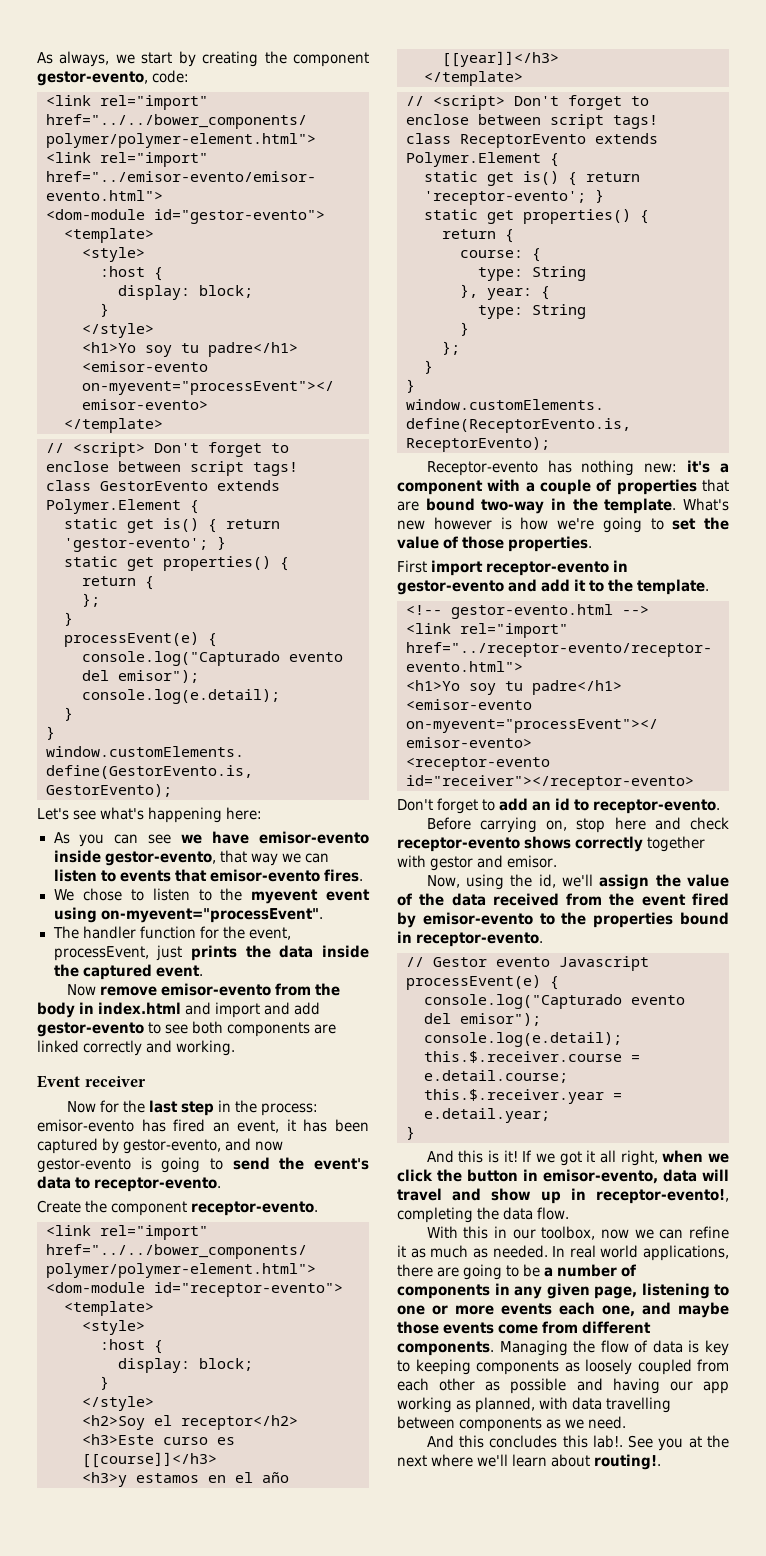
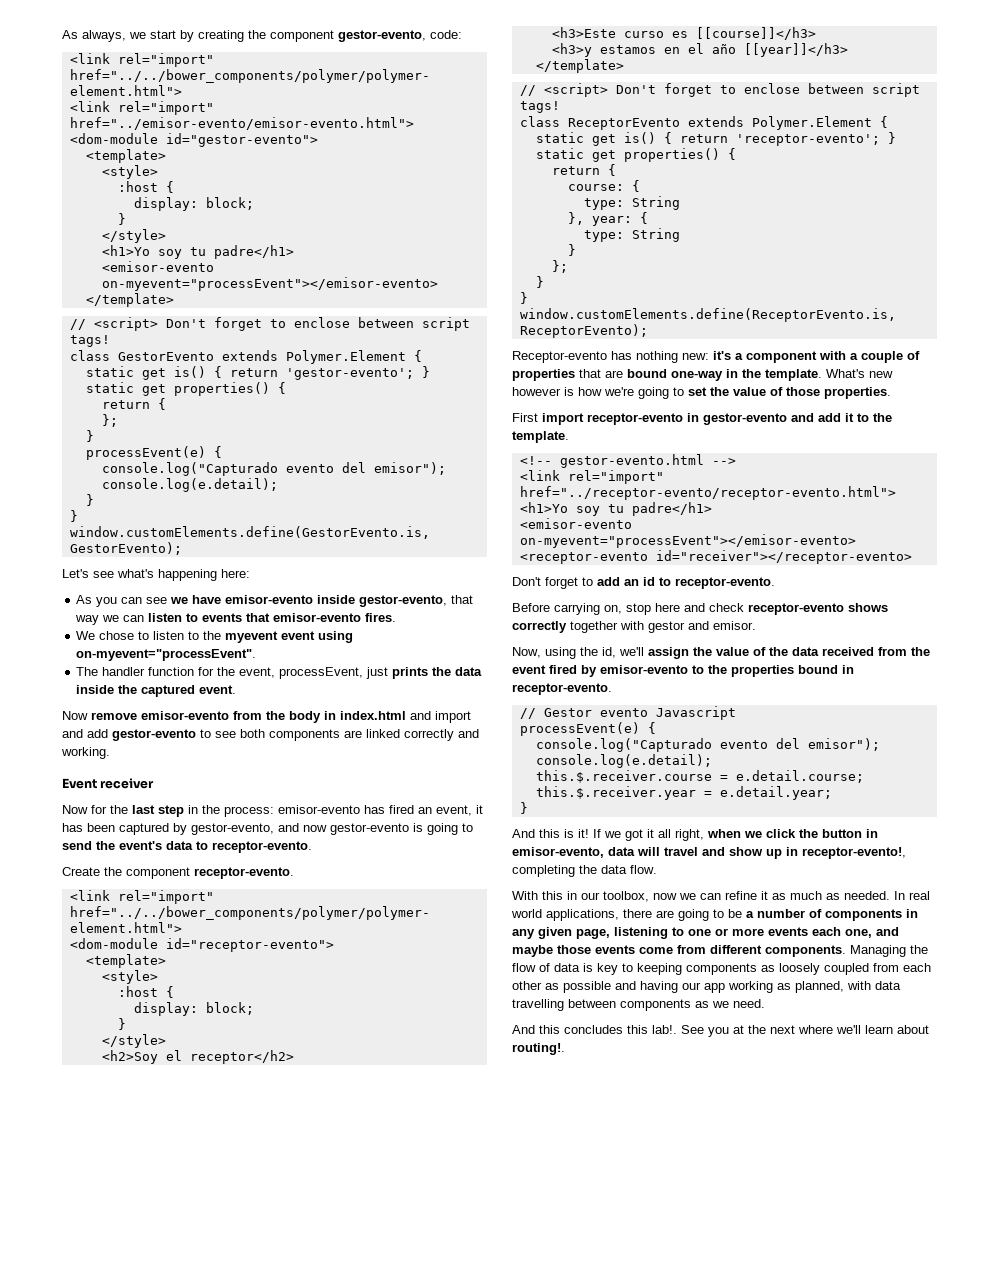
[481,499,545,514] two-way -> [671,371,723,381] one-way

